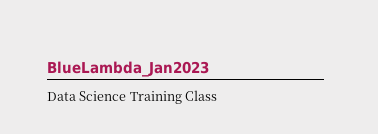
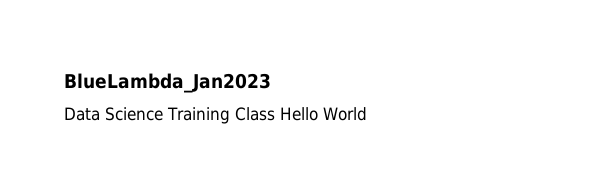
(218, 95) none -> [279,107,367,121] Hello World

